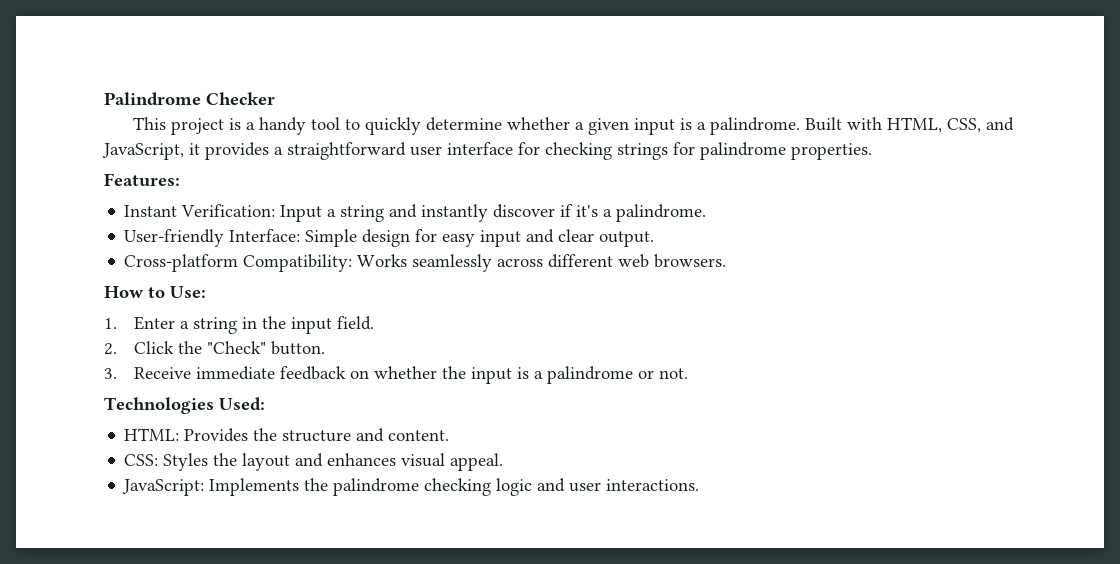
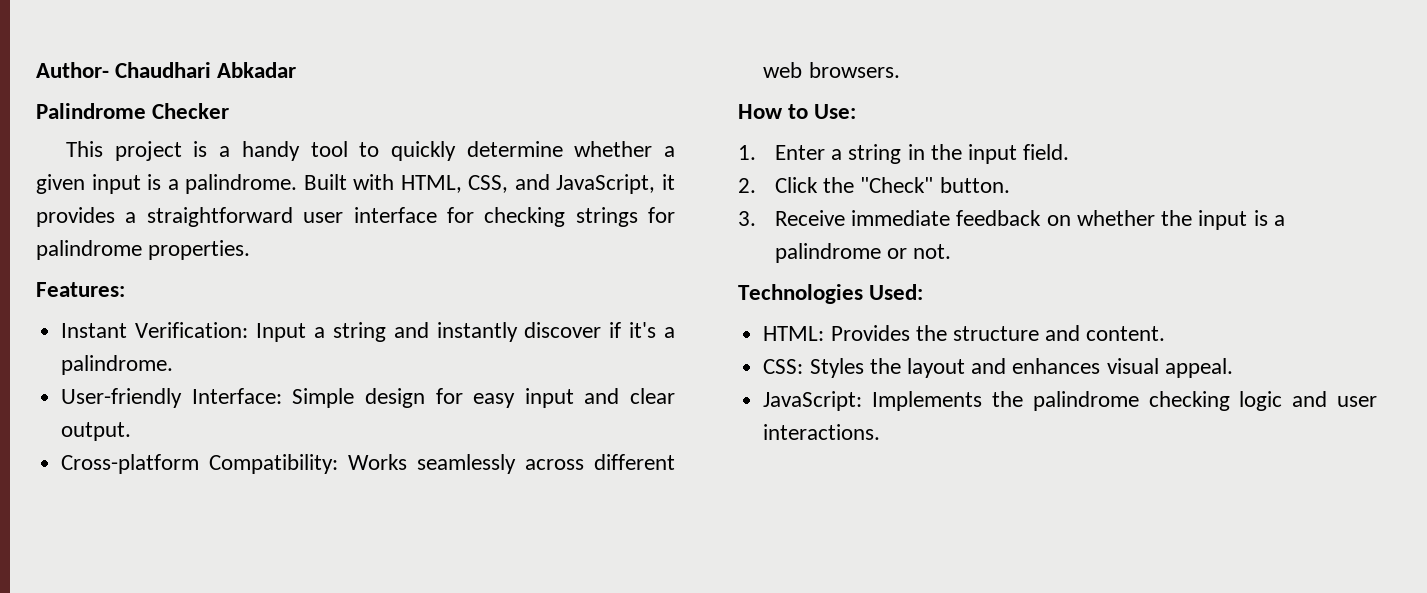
(104, 99) none -> [36,62,297,78] Author- Chaudhari Abkadar //

